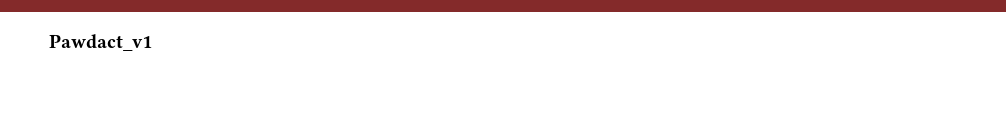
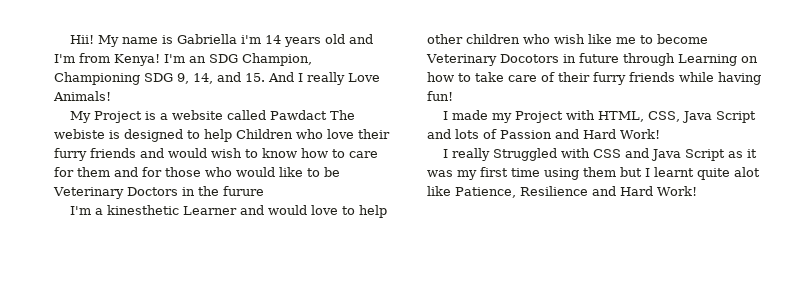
[49,34,152,51] Pawdact_v1 -> [70,34,374,47] [54,53,312,66] [54,72,380,85] [53,91,111,101] [70,110,356,123] [54,129,390,142] [54,148,378,161] [54,167,340,177] [53,186,264,199] [70,205,388,218] [427,34,708,44] [426,53,758,66] [427,72,761,85] [427,91,453,101] [443,110,757,123] [427,129,660,139] [443,148,758,161] [427,167,760,180] [427,186,697,198] Hii! My name is Gabriella i'm 14 years old and I'm from Kenya! I'm an SDG Champion, Championing SDG 9, 14, and 15. And I really Love Animals! // My Project is a website called Pawdact The webiste is designed to help Children who love their furry friends and would wish to know how to care for them and for those who would like to be Veterinary Doctors in the furure // I'm a kinesthetic Learner and would love to help other children who wish like me to become Veterinary Docotors in future through Learning on how to take care of their furry friends while having fun! // I made my Project with HTML, CSS, Java Script and lots of Passion and Hard Work! // I really Struggled with CSS and Java Script as it was my first time using them but I learnt quite alot like Patience, Resilience and Hard Work!

